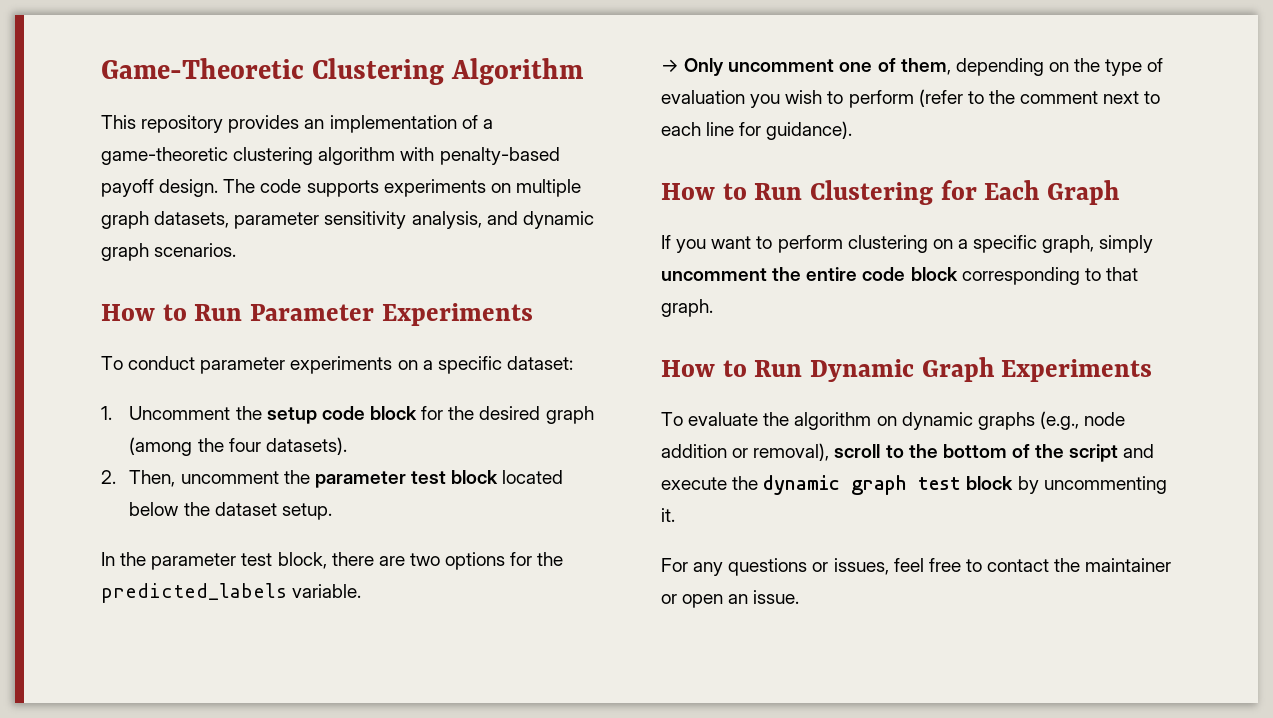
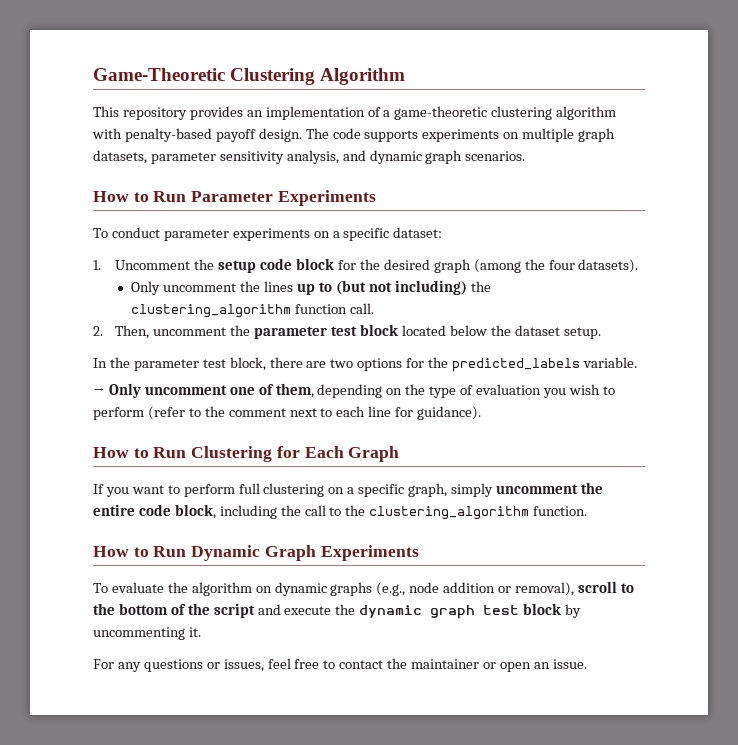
(347, 446) none -> [131,280,491,295] [131,303,375,318] // Only uncomment the lines up to (but not including) the clustering_algorithm function call.
(843, 244) none -> [238,483,260,494] full
[910,267,1138,285] [661,299,713,317] block corresponding to that graph. -> [174,504,588,520] block, including the call to the clustering_algorithm function.

